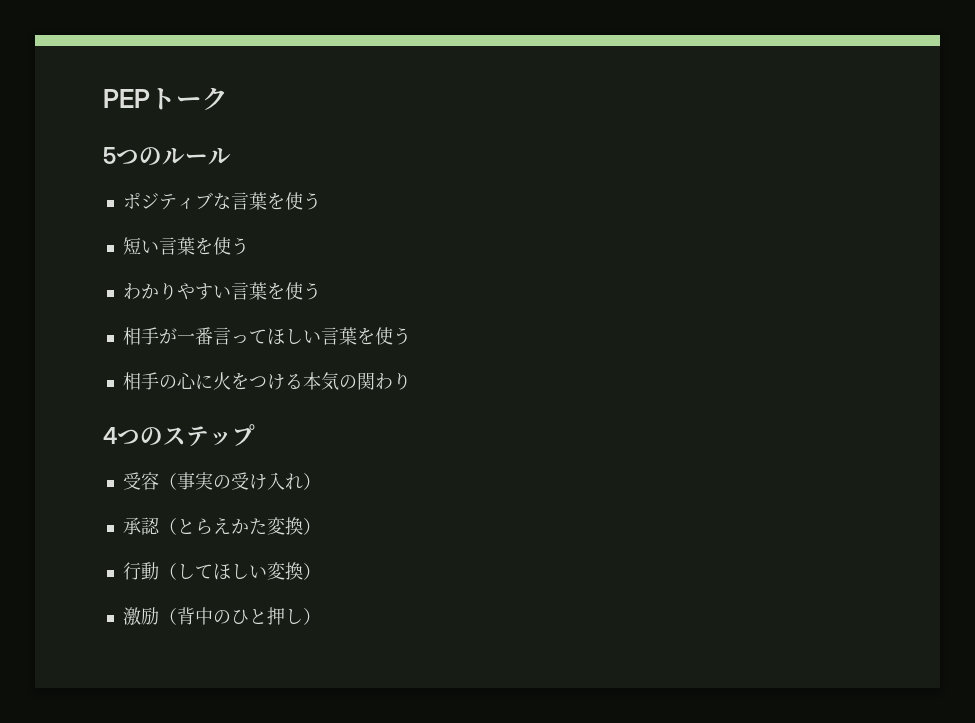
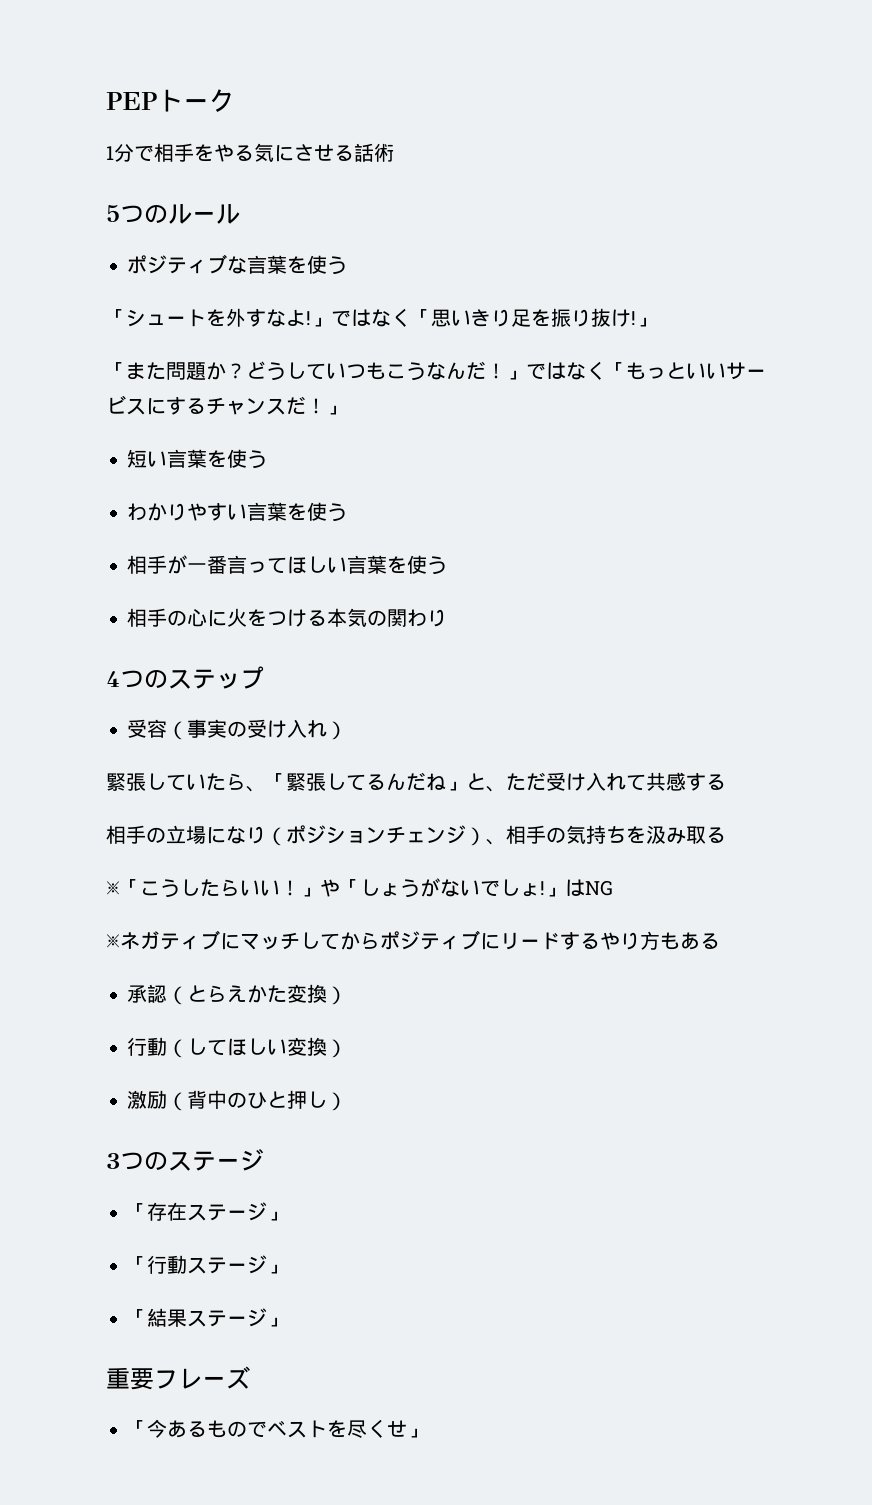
(228, 98) none -> [106,143,394,162] // 1分で相手をやる気にさせる話術
(321, 201) none -> [106,308,656,327] [106,361,766,381] [106,395,346,415] // 「シュートを外すなよ!」ではなく「思いきり足を振り抜け!」 // 「また問題か？どうしていつもこうなんだ！」ではなく「もっといいサービスにするチャンスだ！」
(321, 481) none -> [106,772,726,792] [106,825,726,846] [106,878,613,898] [106,930,720,950] // 緊張していたら、「緊張してるんだね」と、ただ受け入れて共感する // 相手の立場になり（ポジションチェンジ）、相手の気持ちを汲み取る // ※「こうしたらいい！」や「しょうがないでしょ!」はNG // ※ネガティブにマッチしてからポジティブにリードするやり方もある
(321, 616) none -> [106,1149,264,1171] [127,1202,288,1221] [127,1255,288,1274] [127,1308,288,1327] [106,1366,250,1390] [127,1419,428,1438] // 3つのステージ // 「存在ステージ」 // 「行動ステージ」 // 「結果ステージ」 // 重要フレーズ // 「今あるものでベストを尽くせ」

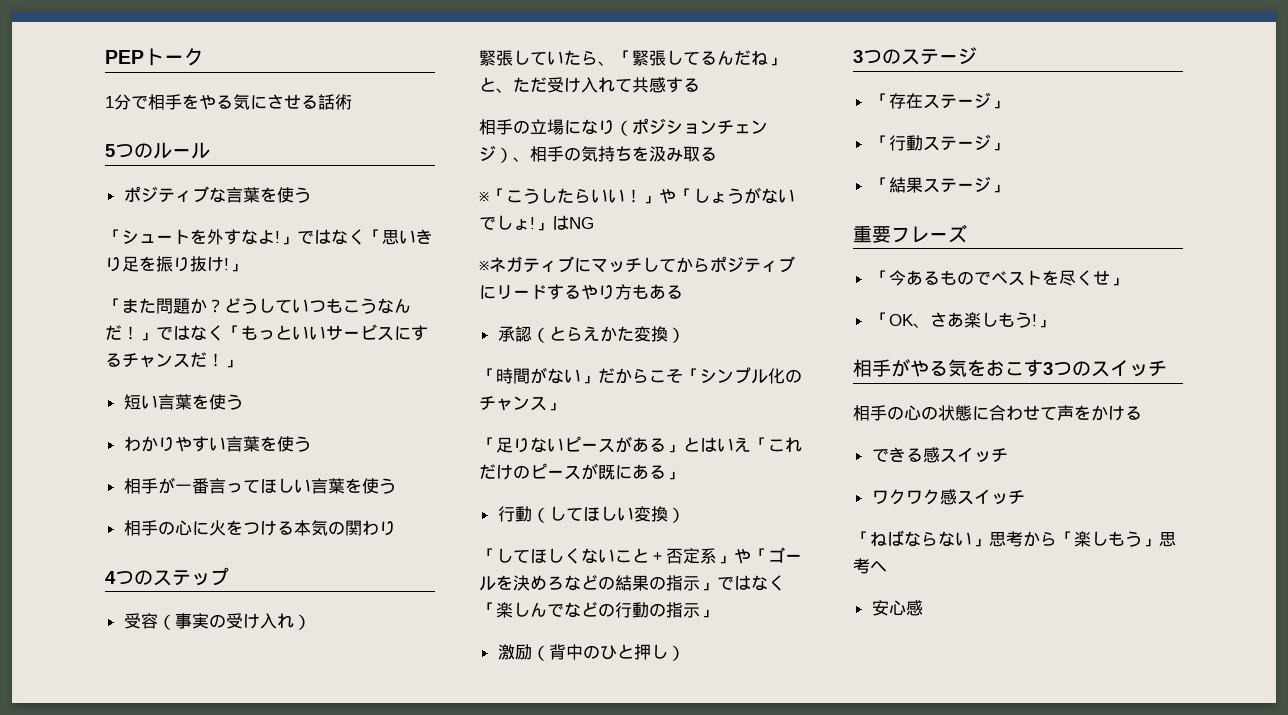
(348, 995) none -> [479,367,802,384] [479,396,564,411] [479,436,802,453] [479,463,683,480] // 「時間がない」だからこそ「シンプル化のチャンス」 // 「足りないピースがある」とはいえ「これだけのピースが既にある」
(348, 1048) none -> [479,547,802,564] [479,574,785,591] [479,601,717,618] // 「してほしくないこと＋否定系」や「ゴールを決めろなどの結果の指示」ではなく「楽しんでなどの行動の指示」
(428, 1433) none -> [871,312,1054,328] [853,359,1167,377] [853,405,1142,421] [871,447,1008,463] [871,489,1025,505] [853,530,1176,547] [853,558,887,574] [871,600,923,616] // 「OK、さあ楽しもう!」 // 相手がやる気をおこす3つのスイッチ // 相手の心の状態に合わせて声をかける // できる感スイッチ // ワクワク感スイッチ // 「ねばならない」思考から「楽しもう」思考へ // 安心感

